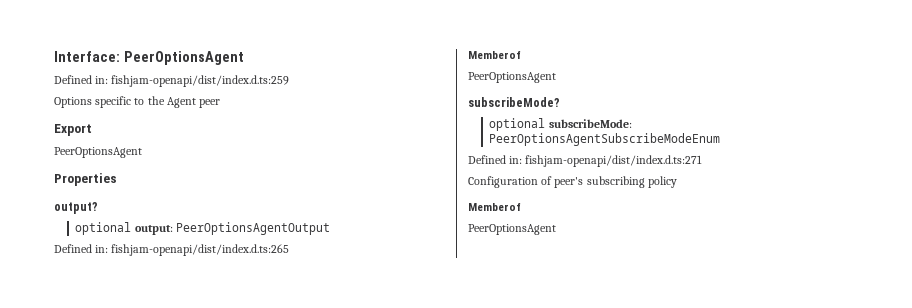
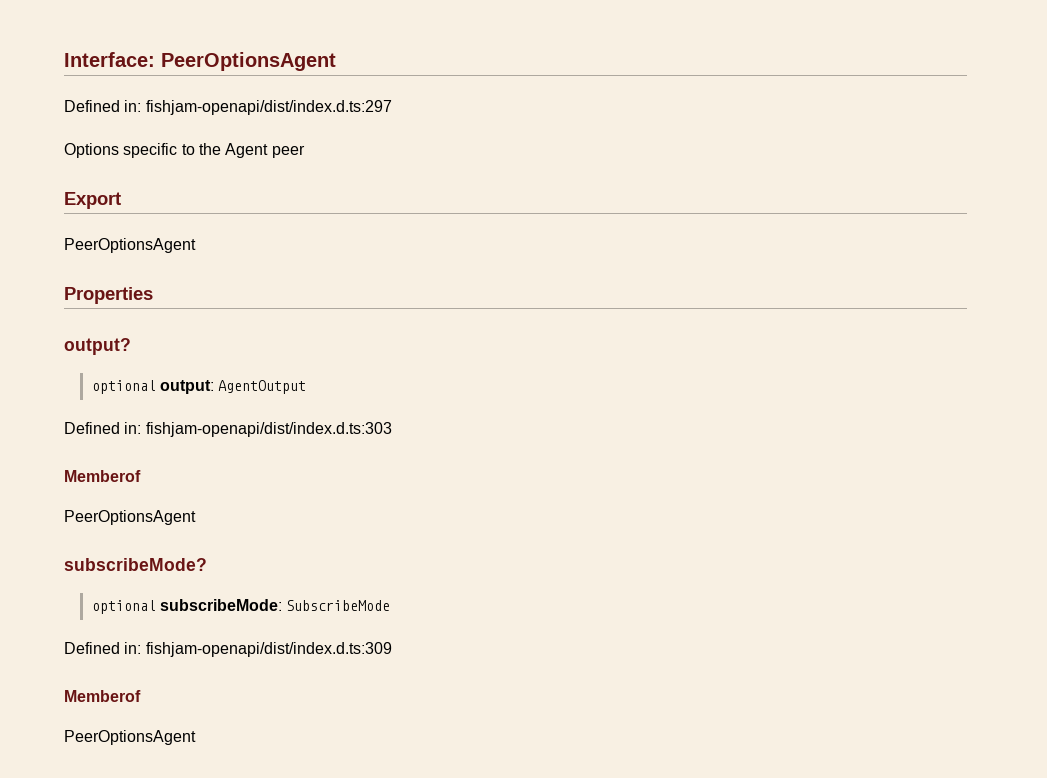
[111,75,290,87] fishjam-openapi/dist/index.d.ts:259 -> [145,100,392,115] fishjam-openapi/dist/index.d.ts:297
[175,222,330,235] [54,244,290,256] PeerOptionsAgentOutput // Defined in: fishjam-openapi/dist/index.d.ts:265 -> [218,380,307,394] [64,422,392,437] AgentOutput // Defined in: fishjam-openapi/dist/index.d.ts:303
[489,133,721,146] [468,155,703,167] [468,176,677,188] PeerOptionsAgentSubscribeModeEnum // Defined in: fishjam-openapi/dist/index.d.ts:271 // Configuration of peer's subscribing policy -> [286,600,391,611] [64,642,392,657] SubscribeMode // Defined in: fishjam-openapi/dist/index.d.ts:309

